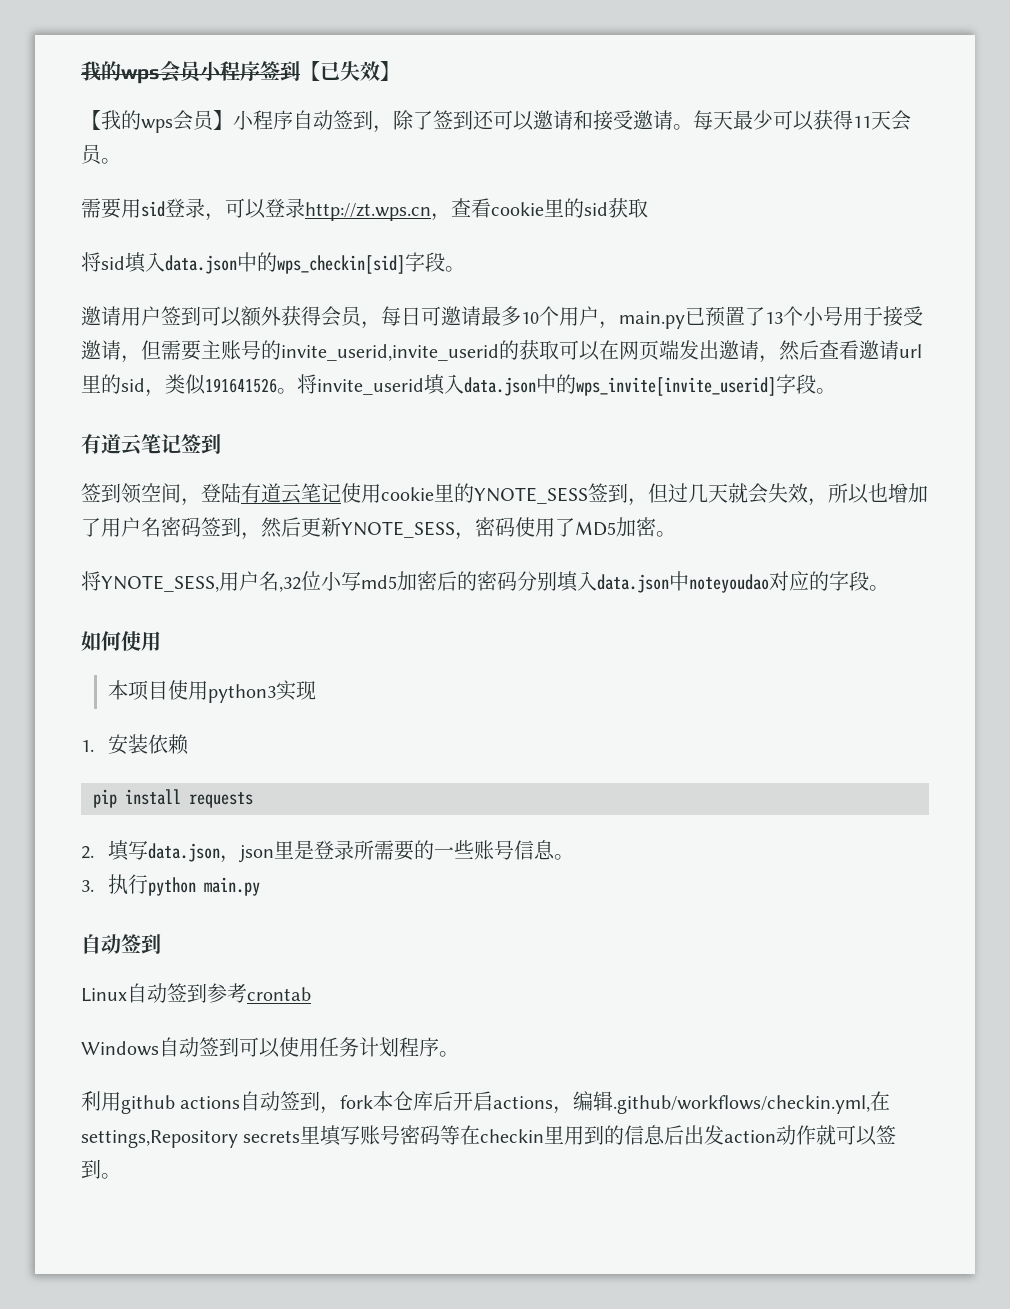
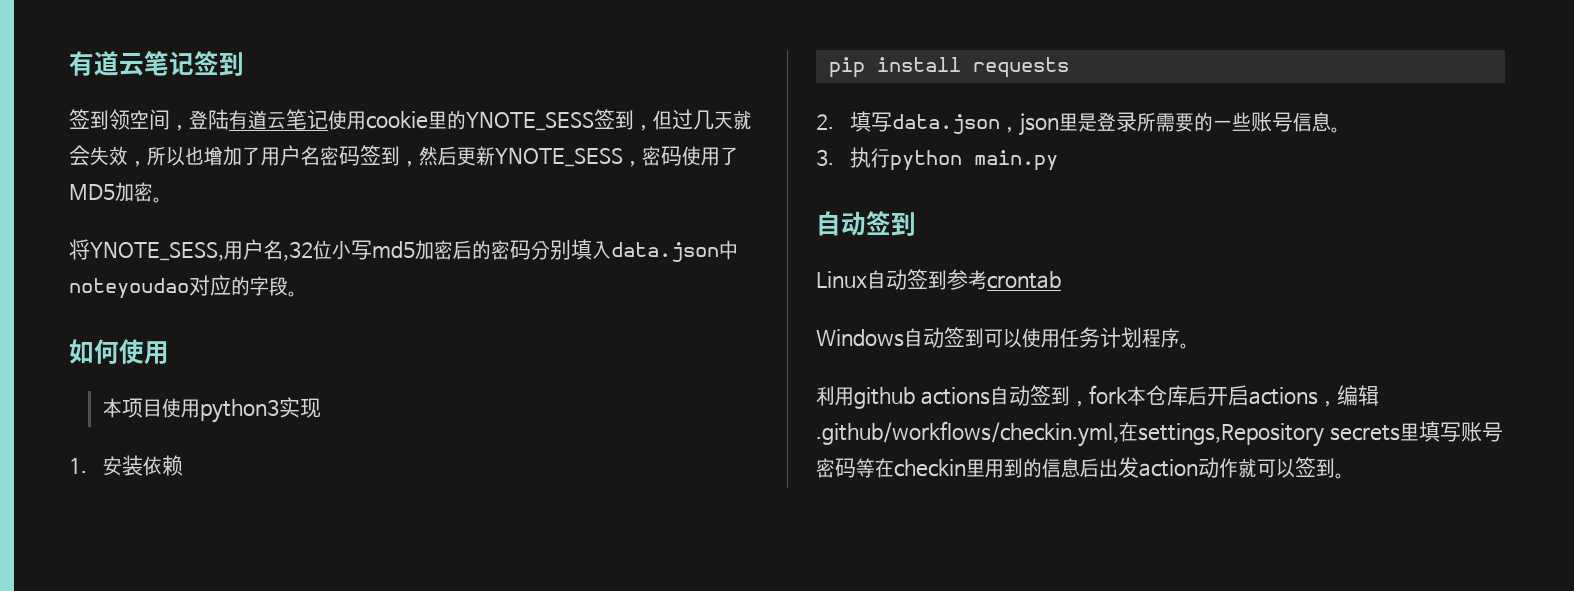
[81,60,400,84] [81,110,911,133] [81,144,121,165] [81,198,648,221] [81,252,465,274] [81,306,923,329] [81,340,922,363] [81,374,836,397] 我的wps会员小程序签到【已失效】 // 【我的wps会员】小程序自动签到，除了签到还可以邀请和接受邀请。每天最少可以获得11天会员。 // 需要用sid登录，可以登录http://zt.wps.cn，查看cookie里的sid获取 // 将sid填入data.json中的wps_checkin[sid]字段。 // 邀请用户签到可以额外获得会员，每日可邀请最多10个用户，main.py已预置了13个小号用于接受邀请，但需要主账号的invite_userid,invite_userid的获取可以在网页端发出邀请，然后查看邀请url里的sid，类似191641526。将invite_userid填入data.json中的wps_invite[invite_userid]字段。 // -> (69, 63) none

